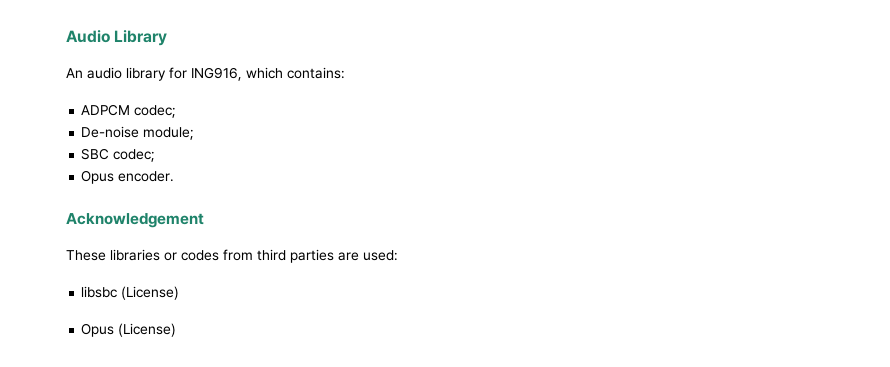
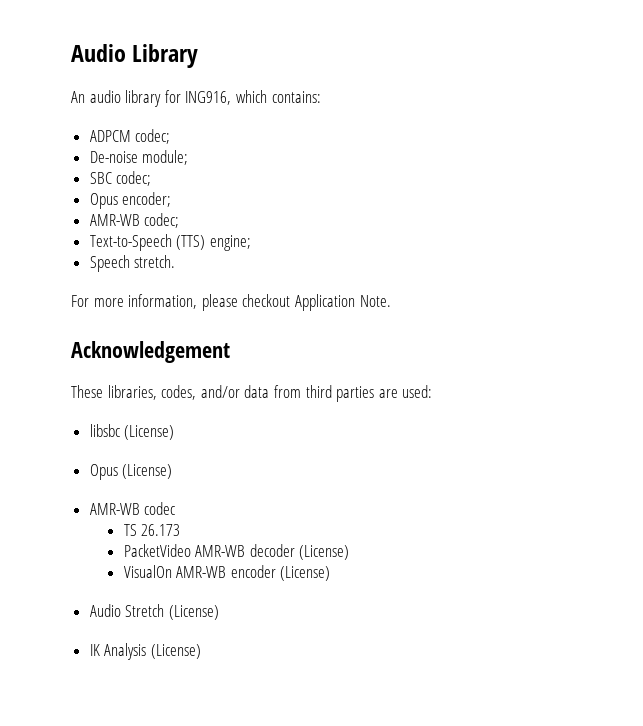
[118,171,175,182] [66,213,204,228] [66,249,219,261] encoder. // Acknowledgement // These libraries or codes -> [122,192,172,207] [89,213,180,228] [89,234,251,251] [89,255,176,272] [71,294,391,311] [71,341,230,363] [71,385,270,400] encoder; // AMR-WB codec; // Text-to-Speech (TTS) engine; // Speech stretch. // For more information, please checkout Application Note. // Acknowledgement // These libraries, codes, and/or data
(177, 330) none -> [89,502,176,515] [123,524,181,536] [123,544,350,560] [123,565,331,581] [89,604,219,620] [89,643,201,660] // AMR-WB codec // TS 26.173 // PacketVideo AMR-WB decoder (License) // VisualOn AMR-WB encoder (License) // Audio Stretch (License) // IK Analysis (License)

